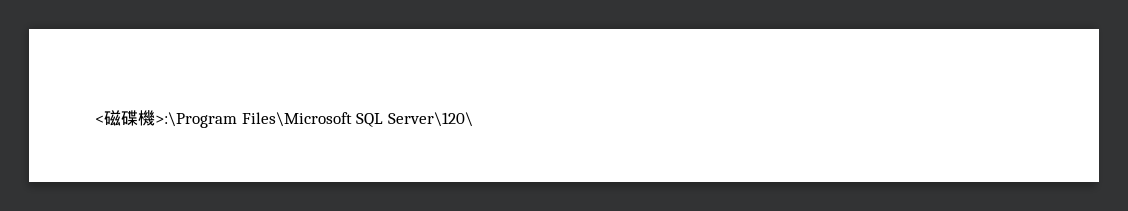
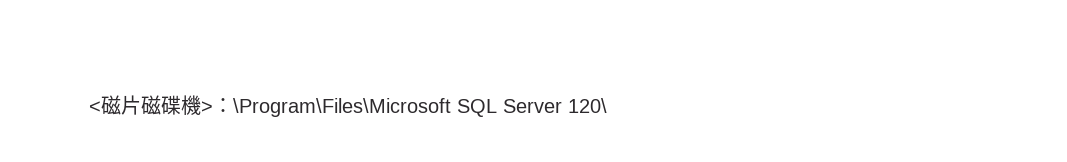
[121,110,473,128] 碟機>:\Program Files\Microsoft SQL Server\120\ -> [121,95,607,117] 片磁碟機>：\Program\Files\Microsoft SQL Server 120\

